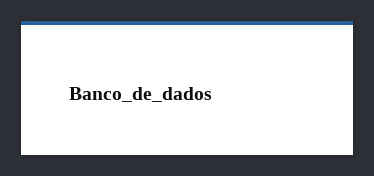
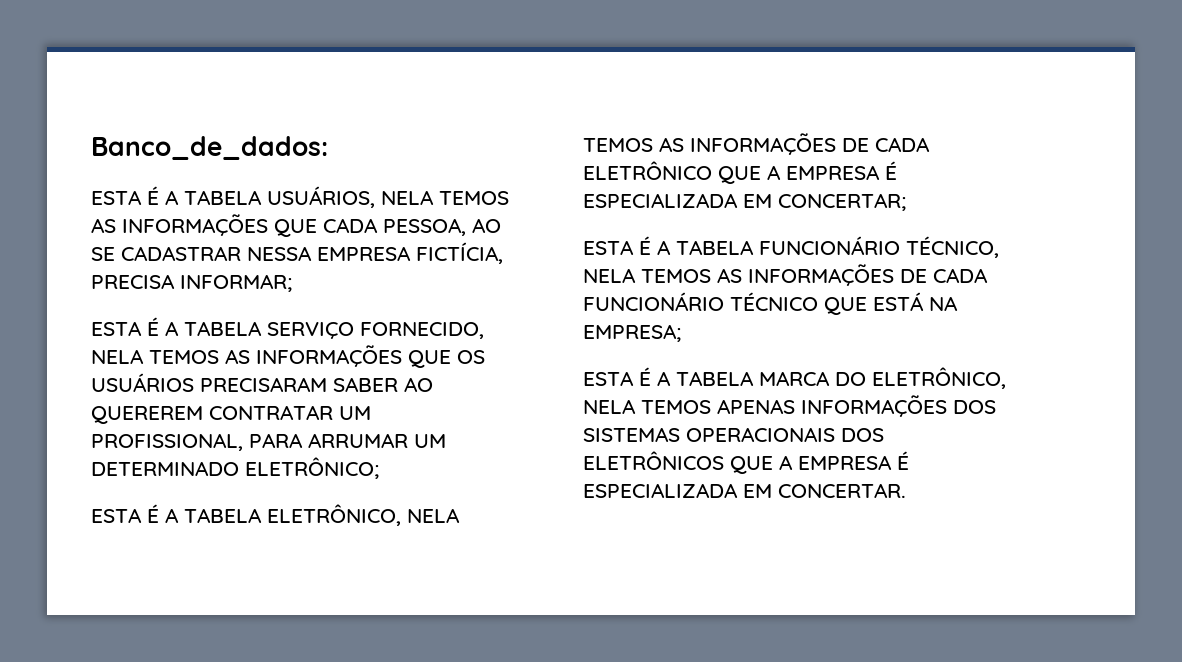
[69,87,212,102] Banco_de_dados -> [91,136,328,160] [91,186,509,208] [91,214,501,237] [91,242,503,264] [91,274,292,292] [91,317,484,339] [91,345,485,368] [91,373,433,392] [91,405,371,424] [91,433,446,451] [91,457,379,479] [91,504,460,526] [583,133,930,155] [583,161,897,184] [583,193,906,211] [583,236,999,258] [583,264,988,286] [583,292,958,315] [583,324,681,342] [583,367,1006,389] [583,395,996,417] [583,427,884,442] [583,451,909,474] [583,483,906,498] Banco_de_dados: // ESTA É A TABELA USUÁRIOS, NELA TEMOS AS INFORMAÇÕES QUE CADA PESSOA, AO SE CADASTRAR NESSA EMPRESA FICTÍCIA, PRECISA INFORMAR; // ESTA É A TABELA SERVIÇO FORNECIDO, NELA TEMOS AS INFORMAÇÕES QUE OS USUÁRIOS PRECISARAM SABER AO QUEREREM CONTRATAR UM PROFISSIONAL, PARA ARRUMAR UM DETERMINADO ELETRÔNICO; // ESTA É A TABELA ELETRÔNICO, NELA TEMOS AS INFORMAÇÕES DE CADA ELETRÔNICO QUE A EMPRESA É ESPECIALIZADA EM CONCERTAR; // ESTA É A TABELA FUNCIONÁRIO TÉCNICO, NELA TEMOS AS INFORMAÇÕES DE CADA FUNCIONÁRIO TÉCNICO QUE ESTÁ NA EMPRESA; // ESTA É A TABELA MARCA DO ELETRÔNICO, NELA TEMOS APENAS INFORMAÇÕES DOS SISTEMAS OPERACIONAIS DOS ELETRÔNICOS QUE A EMPRESA É ESPECIALIZADA EM CONCERTAR.

